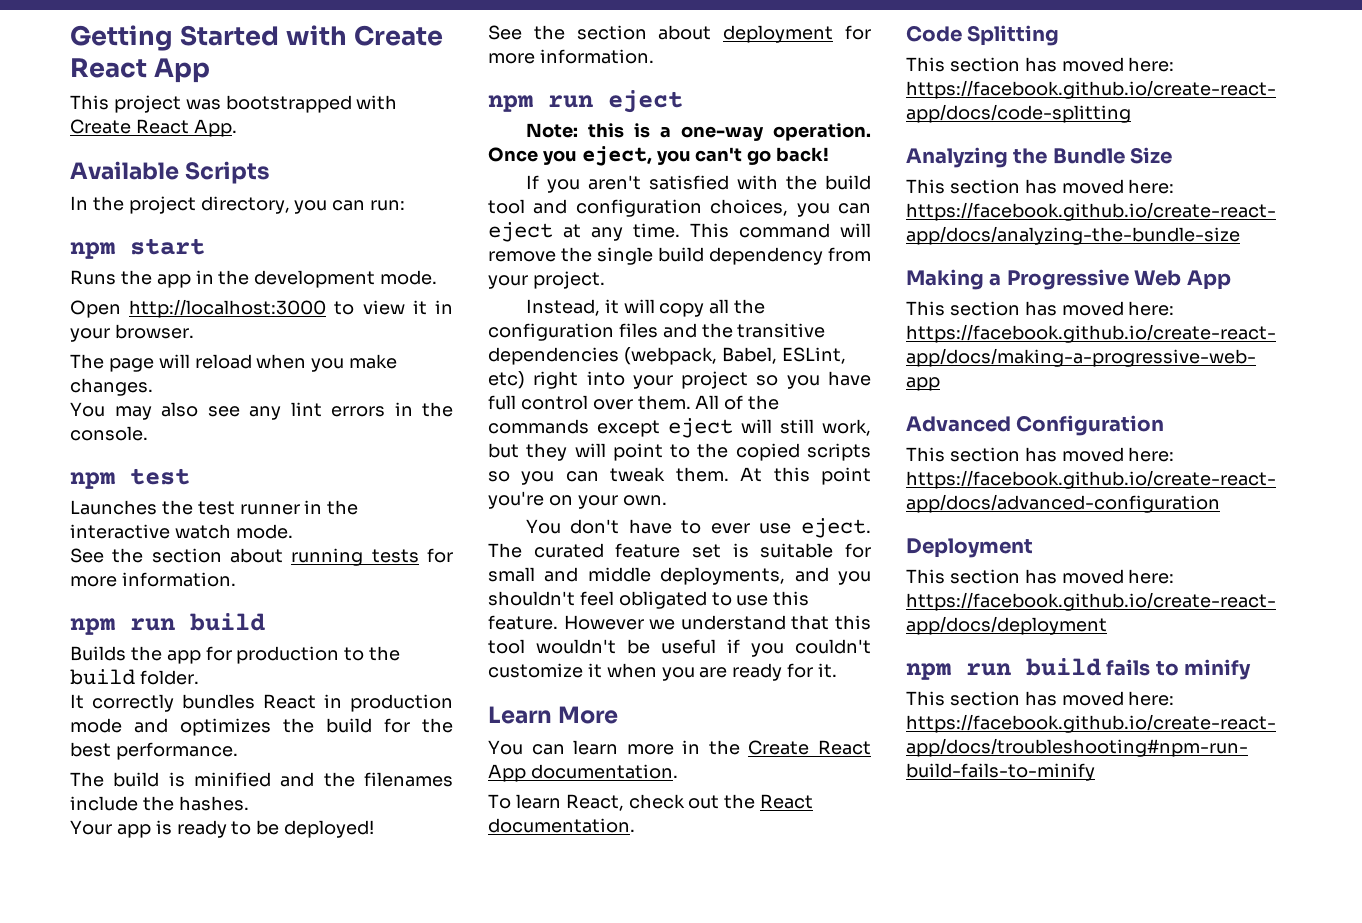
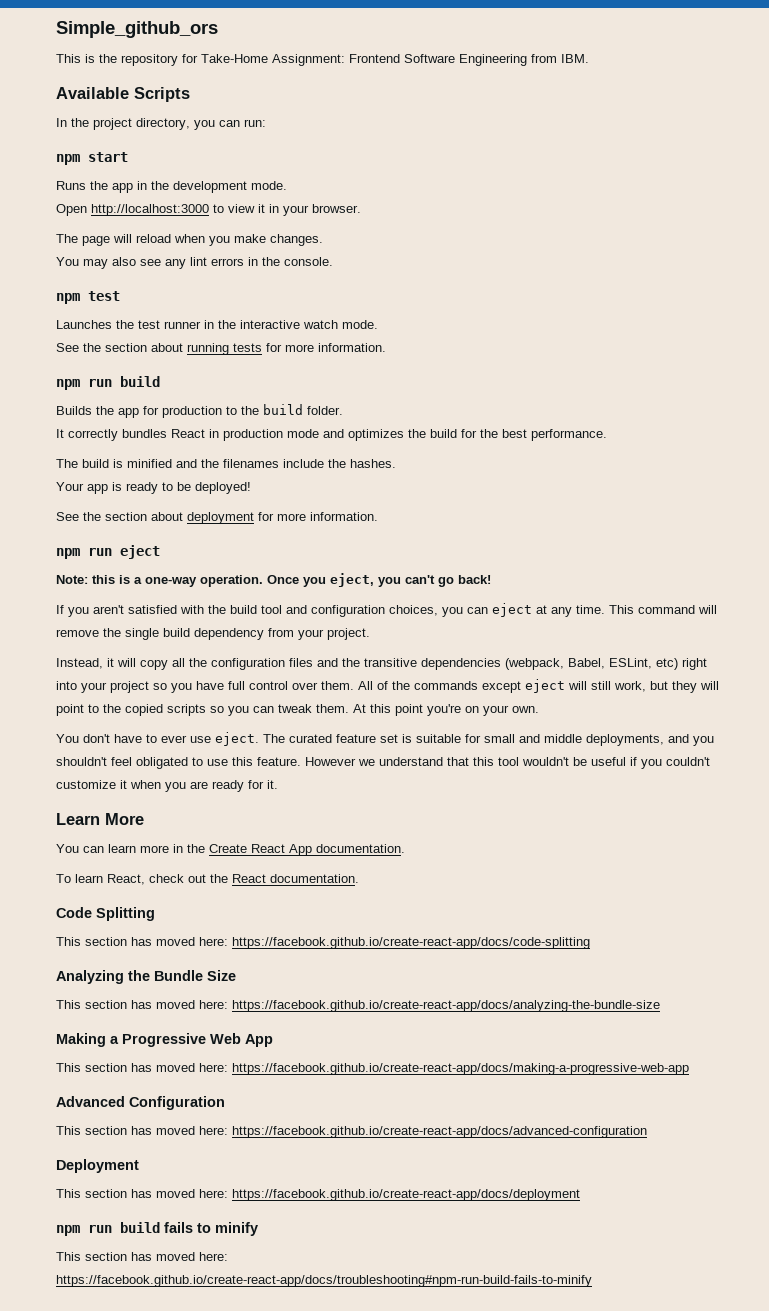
[70,25,443,51] [70,58,210,83] [70,95,398,113] [70,119,237,137] Getting Started with Create React App // This project was bootstrapped with Create React App. -> [56,21,218,38] [56,54,589,66] Simple_github_ors // This is the repository for Take-Home Assignment: Frontend Software Engineering from IBM.

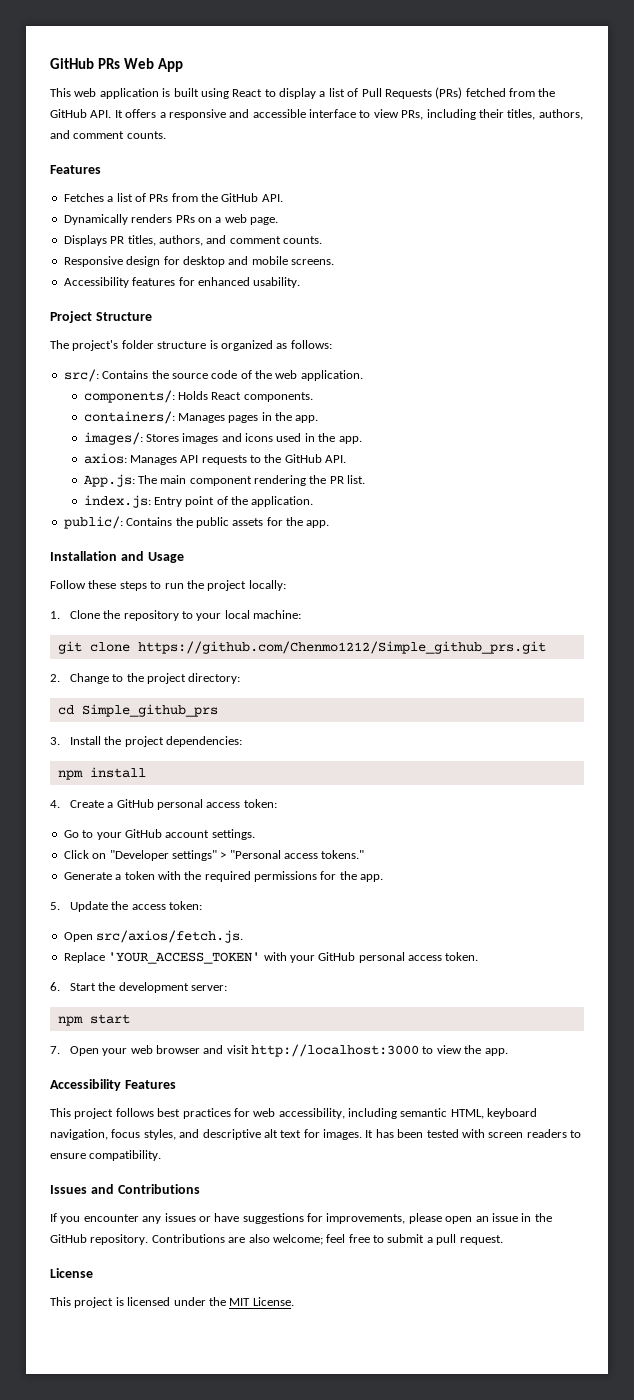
[56,21,218,38] [56,54,589,66] [56,87,190,102] [56,118,266,130] [56,152,128,165] [56,181,287,193] [56,204,361,216] [56,234,323,246] [56,257,333,269] [56,291,120,304] [56,320,378,329] [56,343,386,355] [56,376,160,390] [56,404,343,418] [56,429,607,441] [56,459,396,468] [56,482,251,494] [56,512,378,524] [56,545,160,559] [56,573,491,587] [56,603,717,617] [56,628,370,640] [56,658,707,670] [56,679,719,693] [56,704,539,716] [56,732,714,746] [56,757,710,769] [56,780,278,792] [56,813,144,825] [56,844,405,856] [56,874,359,885] [56,907,155,921] [56,937,590,949] [56,970,236,984] [56,1000,660,1012] [56,1033,273,1047] [56,1063,689,1075] [56,1096,225,1110] [56,1126,647,1138] [56,1159,139,1173] [56,1189,580,1201] [56,1222,258,1236] [56,1252,228,1261] [56,1275,592,1287] Simple_github_ors // This is the repository for Take-Home Assignment: Frontend Software Engineering from IBM. // Available Scripts // In the project directory, you can run: // npm start // Runs the app in the development mode. // Open http://localhost:3000 to view it in your browser. // The page will reload when you make changes. // You may also see any lint errors in the console. // npm test // Launches the test runner in the interactive watch mode. // See the section about running tests for more information. // npm run build // Builds the app for production to the build folder. // It correctly bundles React in production mode and optimizes the build for the best performance. // The build is minified and the filenames include the hashes. // Your app is ready to be deployed! // See the section about deployment for more information. // npm run eject // Note: this is a one-way operation. Once you eject, you can't go back! // If you aren't satisfied with the build tool and configuration choices, you can eject at any time. This command will remove the single build dependency from your project. // Instead, it will copy all the configuration files and the transitive dependencies (webpack, Babel, ESLint, etc) right into your project so you have full control over them. All of the commands except eject will still work, but they will point to the copied scripts so you can tweak them. At this point you're on your own. // You don't have to ever use eject. The curated feature set is suitable for small and middle deployments, and you shouldn't feel obligated to use this feature. However we understand that this tool wouldn't be useful if you couldn't customize it when you are ready for it. // Learn More // You can learn more in the Create React App documentation. // To learn React, check out the React documentation. // Code Splitting // This section has moved here: https://facebook.github.io/create-react-app/docs/code-splitting // Analyzing the Bundle Size // This section has moved here: https://facebook.github.io/create-react-app/docs/analyzing-the-bundle-size // Making a Progressive Web App // This section has moved here: https://facebook.github.io/create-react-app/docs/making-a-progressive-web-app // Advanced Configuration // This section has moved here: https://facebook.github.io/create-react-app/docs/advanced-configuration // Deployment // This section has moved here: https://facebook.github.io/create-react-app/docs/deployment // npm run build fails to minify // This section has moved here: https://facebook.github.io/create-react-app/docs/troubleshooting#npm-run-build-fails-to-minify -> [50,58,183,72] [50,87,556,99] [50,109,583,120] [50,130,166,139] [50,165,101,174] [63,193,283,202] [63,214,278,225] [63,235,322,246] [63,256,334,267] [63,277,301,288] [50,311,152,323] [50,340,332,351] [63,369,363,382] [83,390,313,403] [83,411,319,424] [83,432,362,445] [83,453,347,465] [83,474,366,487] [83,495,314,508] [63,516,330,529] [50,551,184,563] [50,580,286,591] [50,610,302,621] [57,641,546,654] [50,673,241,684] [57,704,218,717] [50,736,242,747] [57,767,146,780] [50,799,277,810] [63,829,255,840] [63,850,365,861] [63,871,384,882] [50,901,202,912] [63,930,244,943] [63,952,479,964] [50,982,227,993] [57,1014,130,1026] [50,1044,508,1057] [50,1079,176,1091] [50,1108,538,1119] [50,1129,581,1140] [50,1150,162,1161] [50,1184,200,1194] [50,1213,552,1224] [50,1234,503,1245] [50,1268,93,1278] [50,1297,294,1308] GitHub PRs Web App // This web application is built using React to display a list of Pull Requests (PRs) fetched from the GitHub API. It offers a responsive and accessible interface to view PRs, including their titles, authors, and comment counts. // Features // Fetches a list of PRs from the GitHub API. // Dynamically renders PRs on a web page. // Displays PR titles, authors, and comment counts. // Responsive design for desktop and mobile screens. // Accessibility features for enhanced usability. // Project Structure // The project's folder structure is organized as follows: // src/: Contains the source code of the web application. // components/: Holds React components. // containers/: Manages pages in the app. // images/: Stores images and icons used in the app. // axios: Manages API requests to the GitHub API. // App.js: The main component rendering the PR list. // index.js: Entry point of the application. // public/: Contains the public assets for the app. // Installation and Usage // Follow these steps to run the project locally: // 1. Clone the repository to your local machine: // git clone https://github.com/Chenmo1212/Simple_github_prs.git // 2. Change to the project directory: // cd Simple_github_prs // 3. Install the project dependencies: // npm install // 4. Create a GitHub personal access token: // Go to your GitHub account settings. // Click on "Developer settings" > "Personal access tokens." // Generate a token with the required permissions for the app. // 5. Update the access token: // Open src/axios/fetch.js. // Replace 'YOUR_ACCESS_TOKEN' with your GitHub personal access token. // 6. Start the development server: // npm start // 7. Open your web browser and visit http://localhost:3000 to view the app. // Accessibility Features // This project follows best practices for web accessibility, including semantic HTML, keyboard navigation, focus styles, and descriptive alt text for images. It has been tested with screen readers to ensure compatibility. // Issues and Contributions // If you encounter any issues or have suggestions for improvements, please open an issue in the GitHub repository. Contributions are also welcome; feel free to submit a pull request. // License // This project is licensed under the MIT License.

